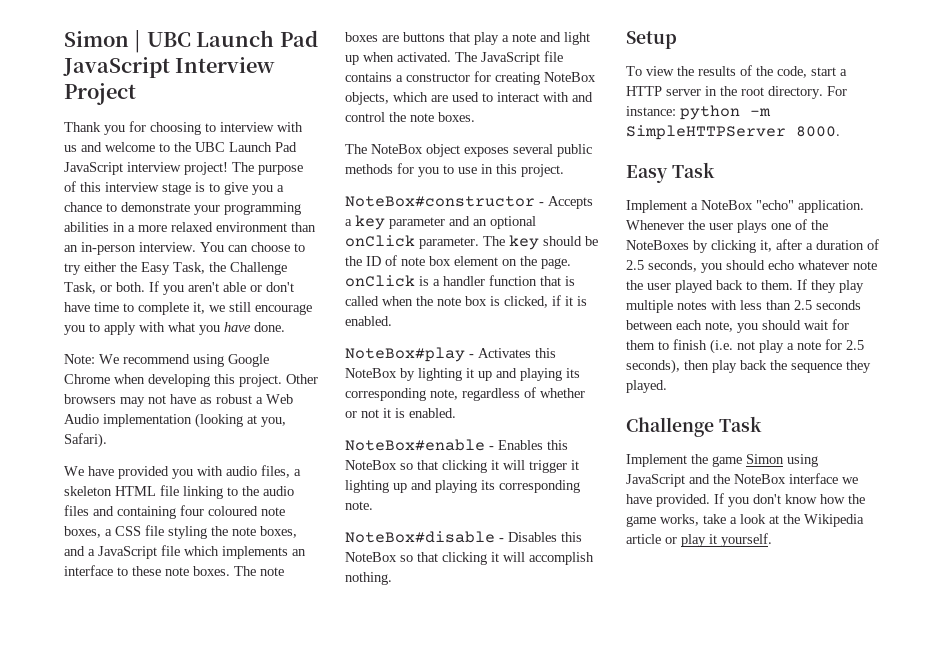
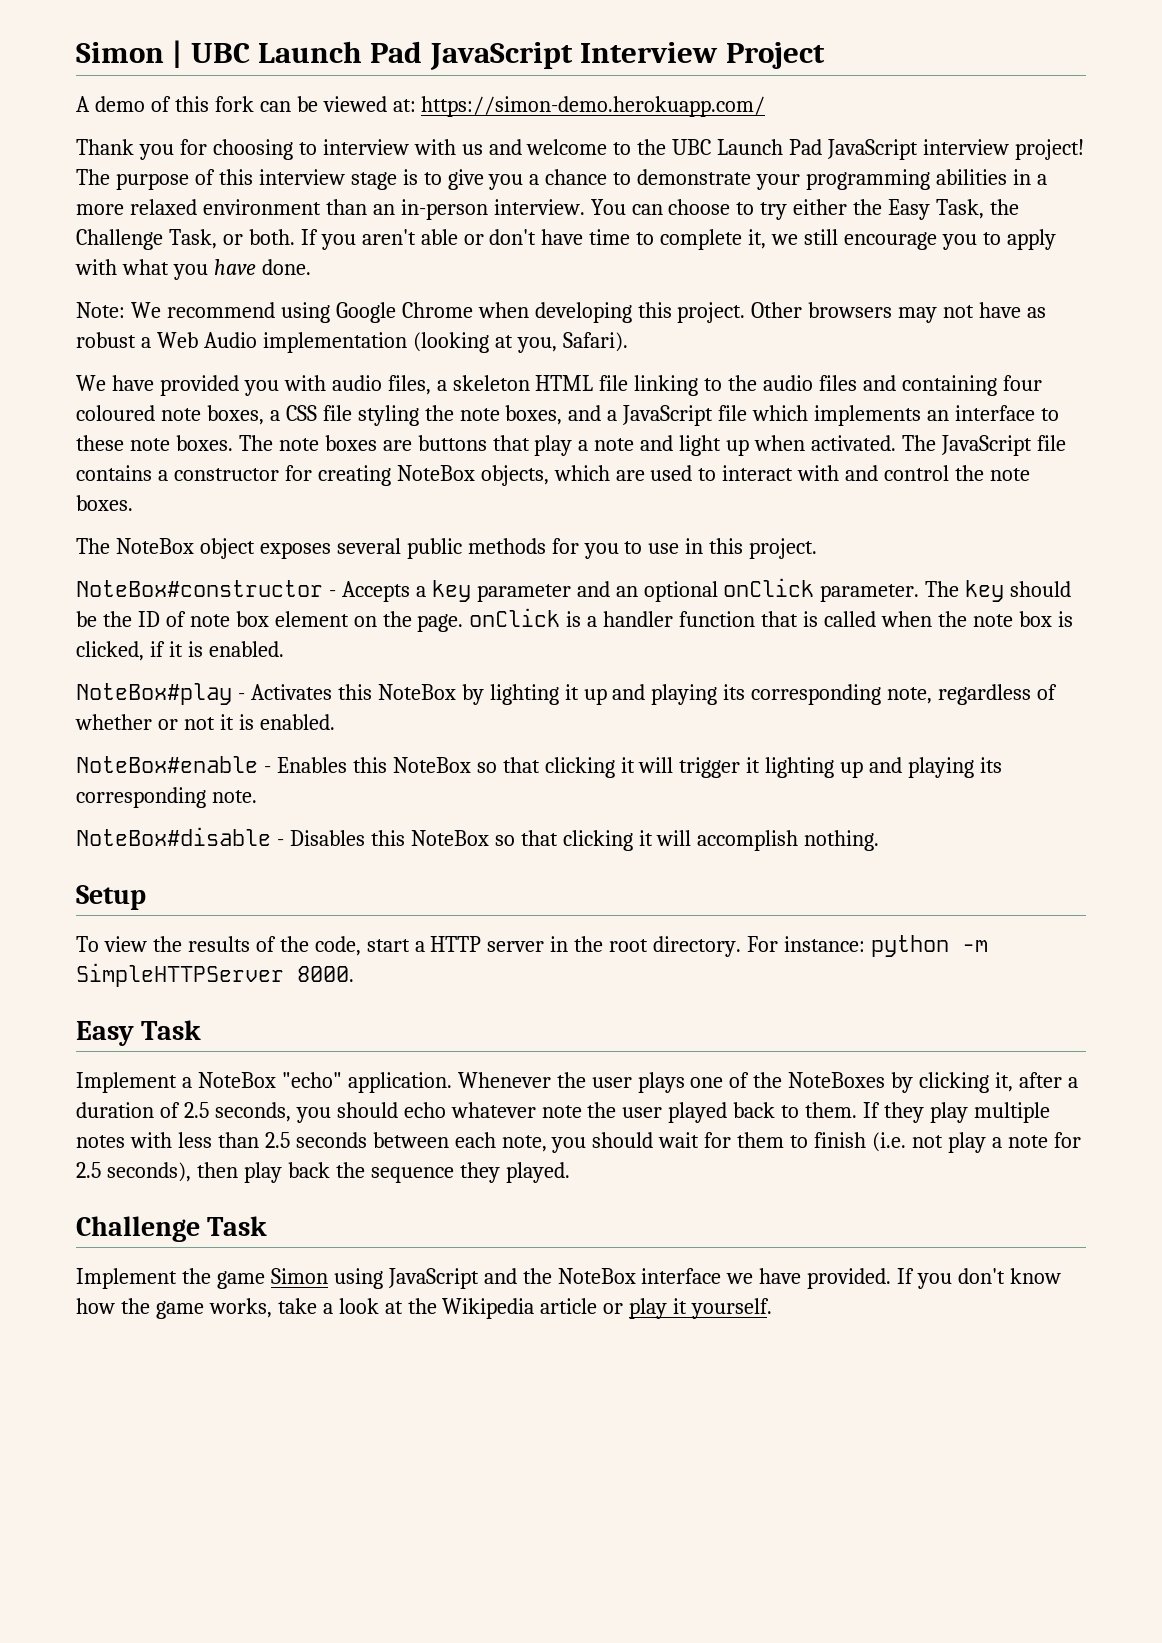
(136, 94) none -> [76,96,766,117] // A demo of this fork can be viewed at: https://simon-demo.herokuapp.com/

